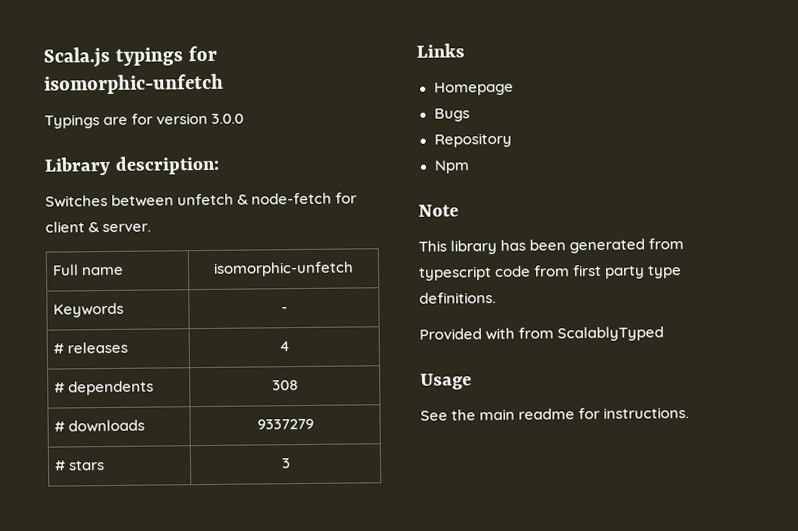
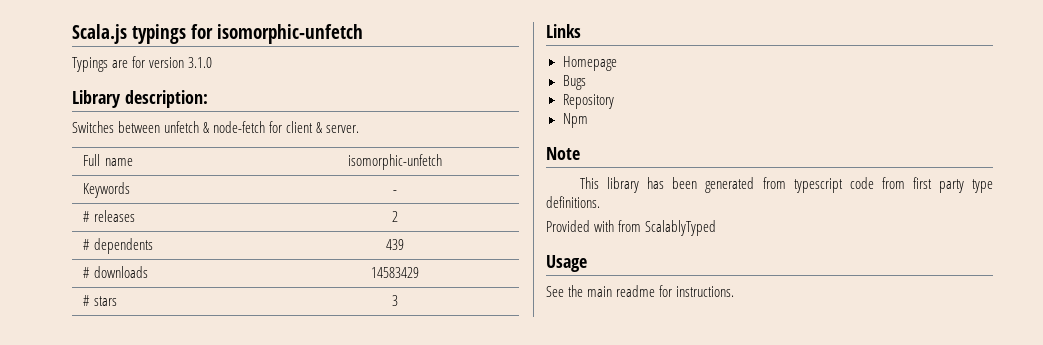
[211,113,245,124] 3.0.0 -> [188,57,213,68] 3.1.0
[278,341,290,352] 4 -> [391,211,398,222] 2
[271,380,299,391] 308 -> [385,239,404,250] 439
[256,418,314,430] 9337279 -> [370,267,419,278] 14583429

